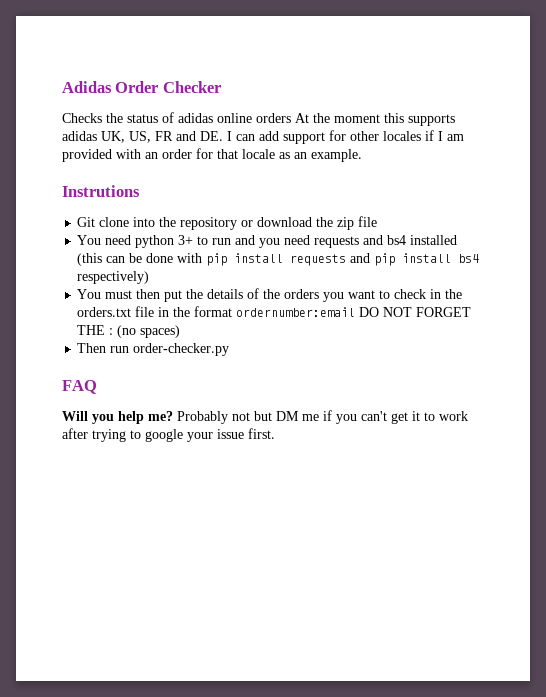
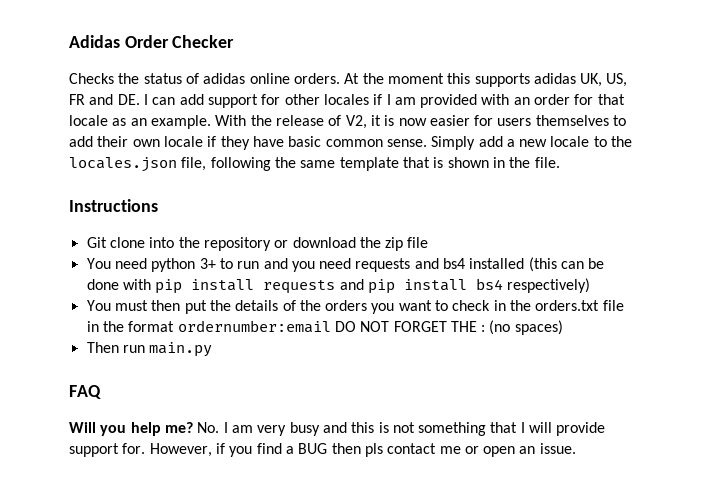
[256,113,291,123] orders -> [293,73,340,84] orders.
[62,185,140,197] // Instrutions -> [215,115,627,129] [69,136,633,150] [69,157,560,172] [69,199,158,212] With the release of V2, it is now easier for users themselves to add their own locale if they have basic common sense. Simply add a new locale to the locales.json file, following the same template that is shown in the file. // Instructions
[133,343,230,356] order-checker.py -> [149,342,213,357] main.py
[177,410,468,424] [62,428,275,442] Probably not but DM me if you can't get it to work after trying to google your issue first. -> [197,422,606,436] [69,443,576,457] No. I am very busy and this is not something that I will provide support for. However, if you find a BUG then pls contact me or open an issue.

